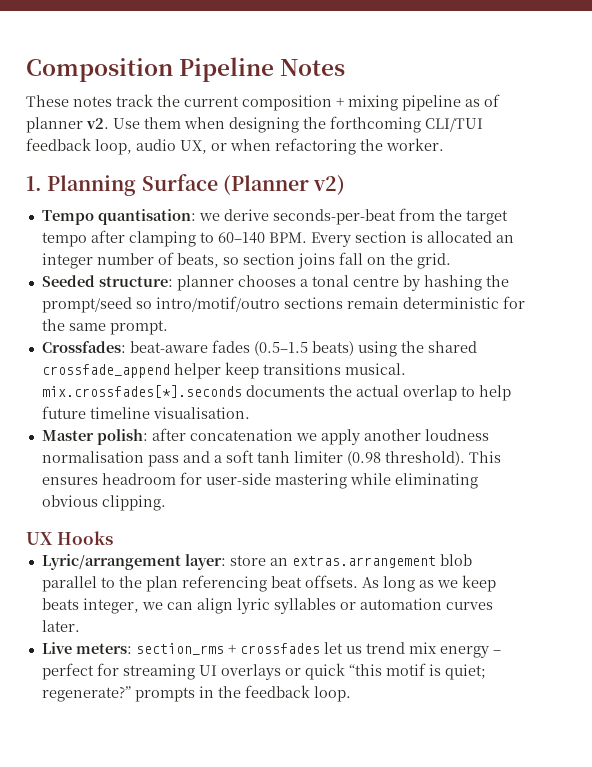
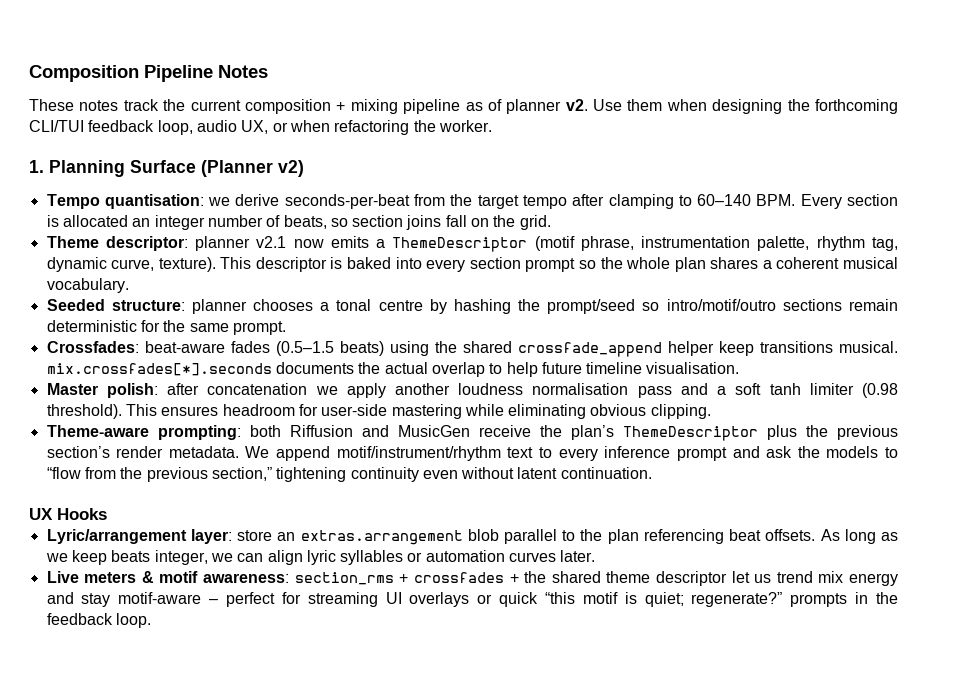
(451, 261) none -> [46,236,898,252] [46,257,899,272] [46,278,129,293] // Theme descriptor: planner v2.1 now emits a ThemeDescriptor (motif phrase, instrumentation palette, rhythm tag, dynamic curve, texture). This descriptor is baked into every section prompt so the whole plan shares a coherent musical vocabulary.
(166, 503) none -> [46,425,898,441] [46,446,898,461] [46,467,652,482] // Theme-aware prompting: both Riffusion and MusicGen receive the plan’s ThemeDescriptor plus the previous section’s render metadata. We append motif/instrument/rhythm text to every inference prompt and ask the models to “flow from the previous section,” tightening continuity even without latent continuation.
[75,643,320,655] meters: section_rms + crossfades -> [84,571,727,586] meters & motif awareness: section_rms + crossfades + the shared theme descriptor
(489, 652) none -> [46,592,202,607] and stay motif-aware

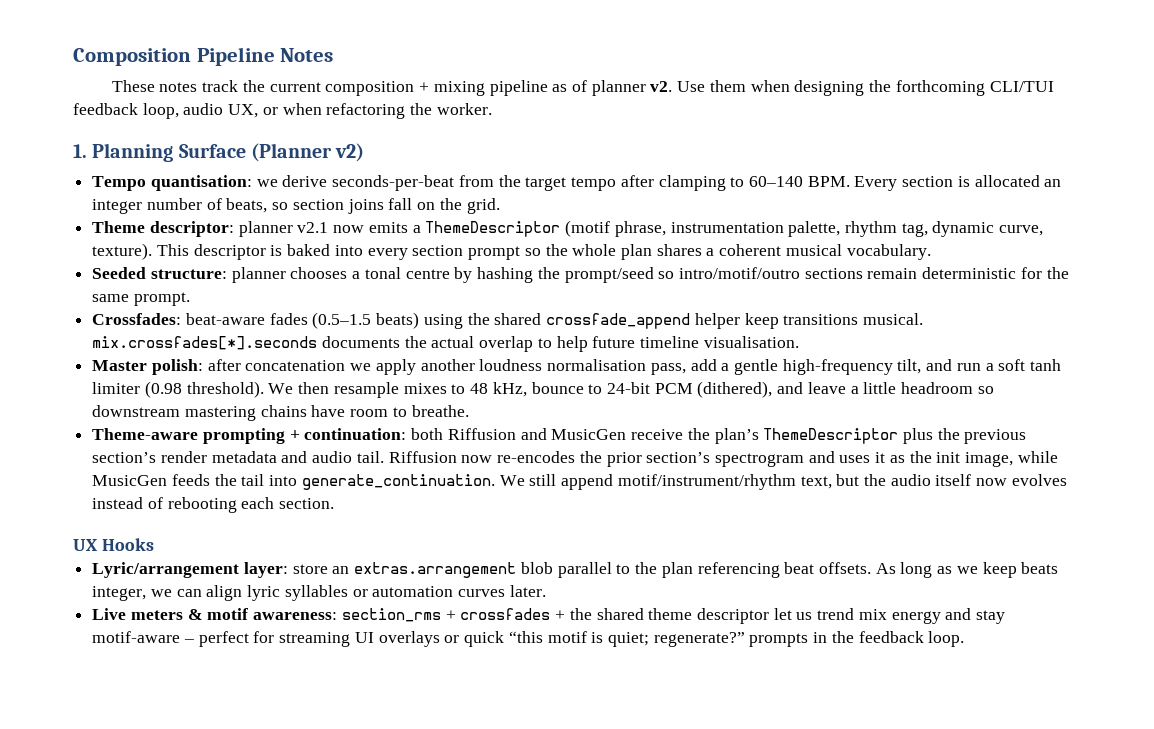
[637,383,708,398] pass and -> [650,359,981,375] pass, add a gentle high-frequency tilt, and run
[125,404,711,419] [46,425,241,440] This ensures headroom for user-side mastering while eliminating obvious clipping. // Theme-aware prompting: -> [268,381,994,398] [92,405,469,421] [92,428,407,444] We then resample mixes to 48 kHz, bounce to 24-bit PCM (dithered), and leave a little headroom so downstream mastering chains have room to breathe. // Theme-aware prompting + continuation:
[168,446,898,461] [46,467,652,482] metadata. We append motif/instrument/rhythm text to every inference prompt and ask the models to “flow from the previous section,” tightening continuity even without latent continuation. -> [211,451,1058,467] [92,474,1067,490] [92,497,335,513] metadata and audio tail. Riffusion now re-encodes the prior section’s spectrogram and uses it as the init image, while MusicGen feeds the tail into generate_continuation. We still append motif/instrument/rhythm text, but the audio itself now evolves instead of rebooting each section.

